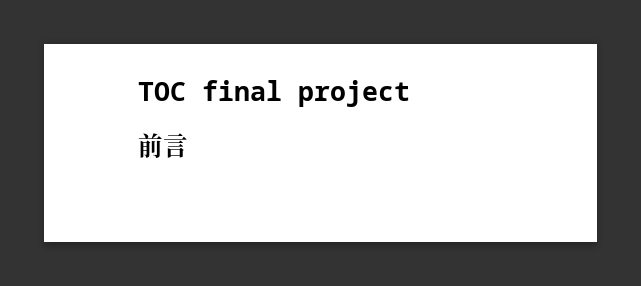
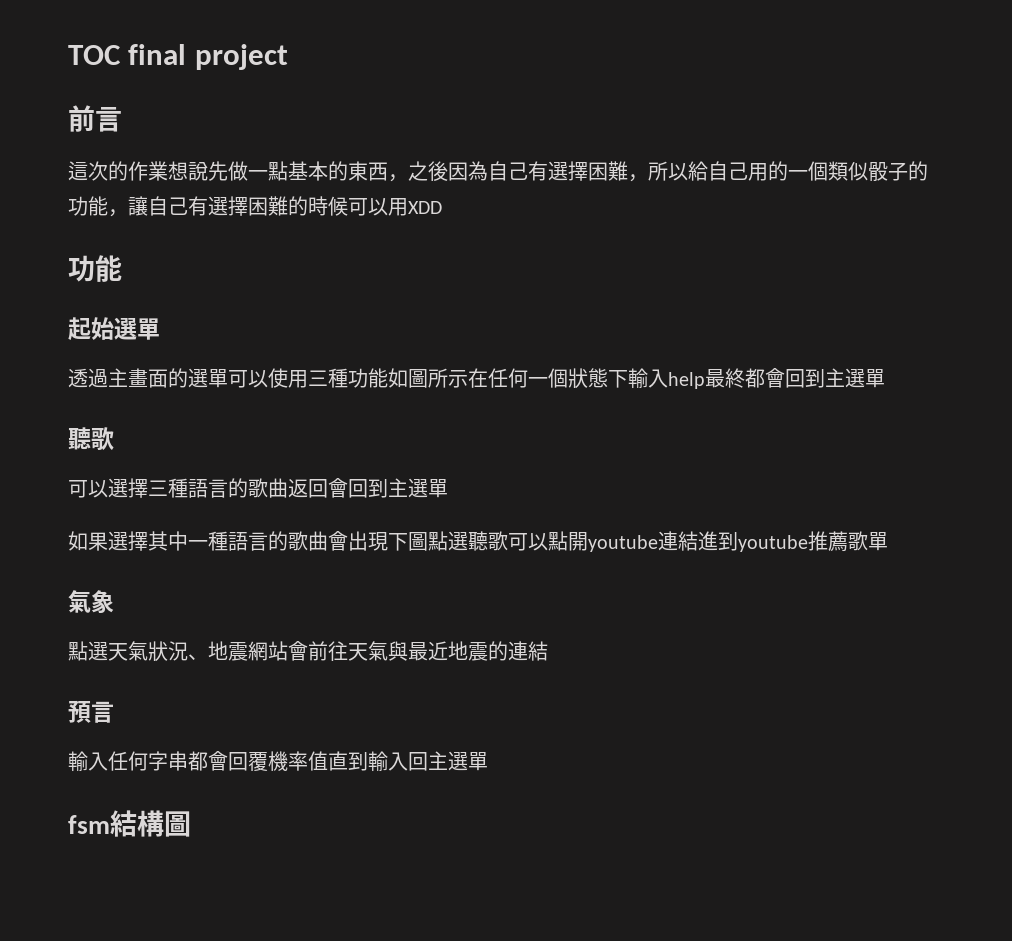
(188, 145) none -> [68,161,928,182] [68,196,442,217] [68,255,122,282] [68,317,160,341] [68,368,885,389] [68,427,114,451] [68,478,448,498] [68,531,888,552] [68,590,114,613] [68,641,548,662] [68,700,114,723] [68,751,488,772] [68,810,191,837] // 這次的作業想說先做一點基本的東西，之後因為自己有選擇困難，所以給自己用的一個類似骰子的功能，讓自己有選擇困難的時候可以用XDD // 功能 // 起始選單 // 透過主畫面的選單可以使用三種功能如圖所示在任何一個狀態下輸入help最終都會回到主選單 // 聽歌 // 可以選擇三種語言的歌曲返回會回到主選單 // 如果選擇其中一種語言的歌曲會出現下圖點選聽歌可以點開youtube連結進到youtube推薦歌單 // 氣象 // 點選天氣狀況、地震網站會前往天氣與最近地震的連結 // 預言 // 輸入任何字串都會回覆機率值直到輸入回主選單 // fsm結構圖

